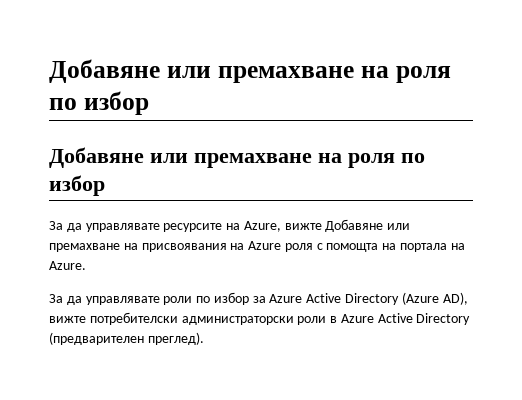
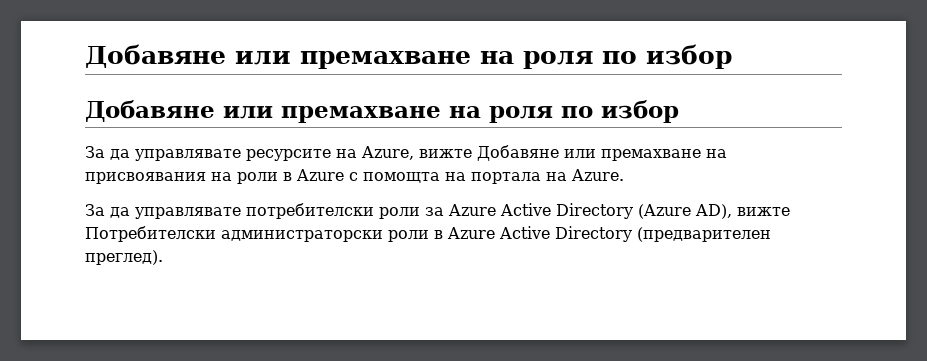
[248,241,313,252] Azure роля -> [237,169,344,184] роли в Azure
[163,292,249,305] роли по избор -> [246,203,420,219] потребителски роли
[89,312,178,325] потребителски -> [85,226,216,242] Потребителски

